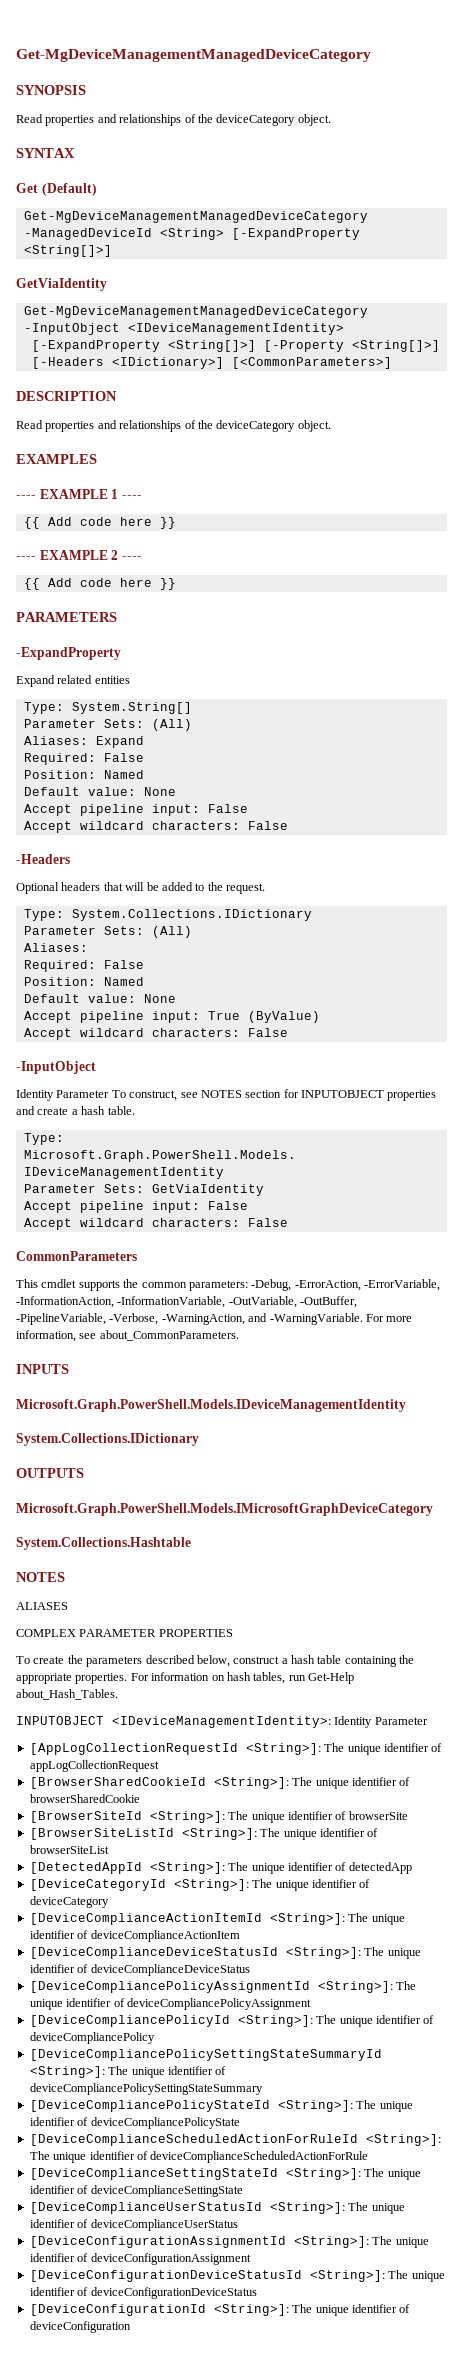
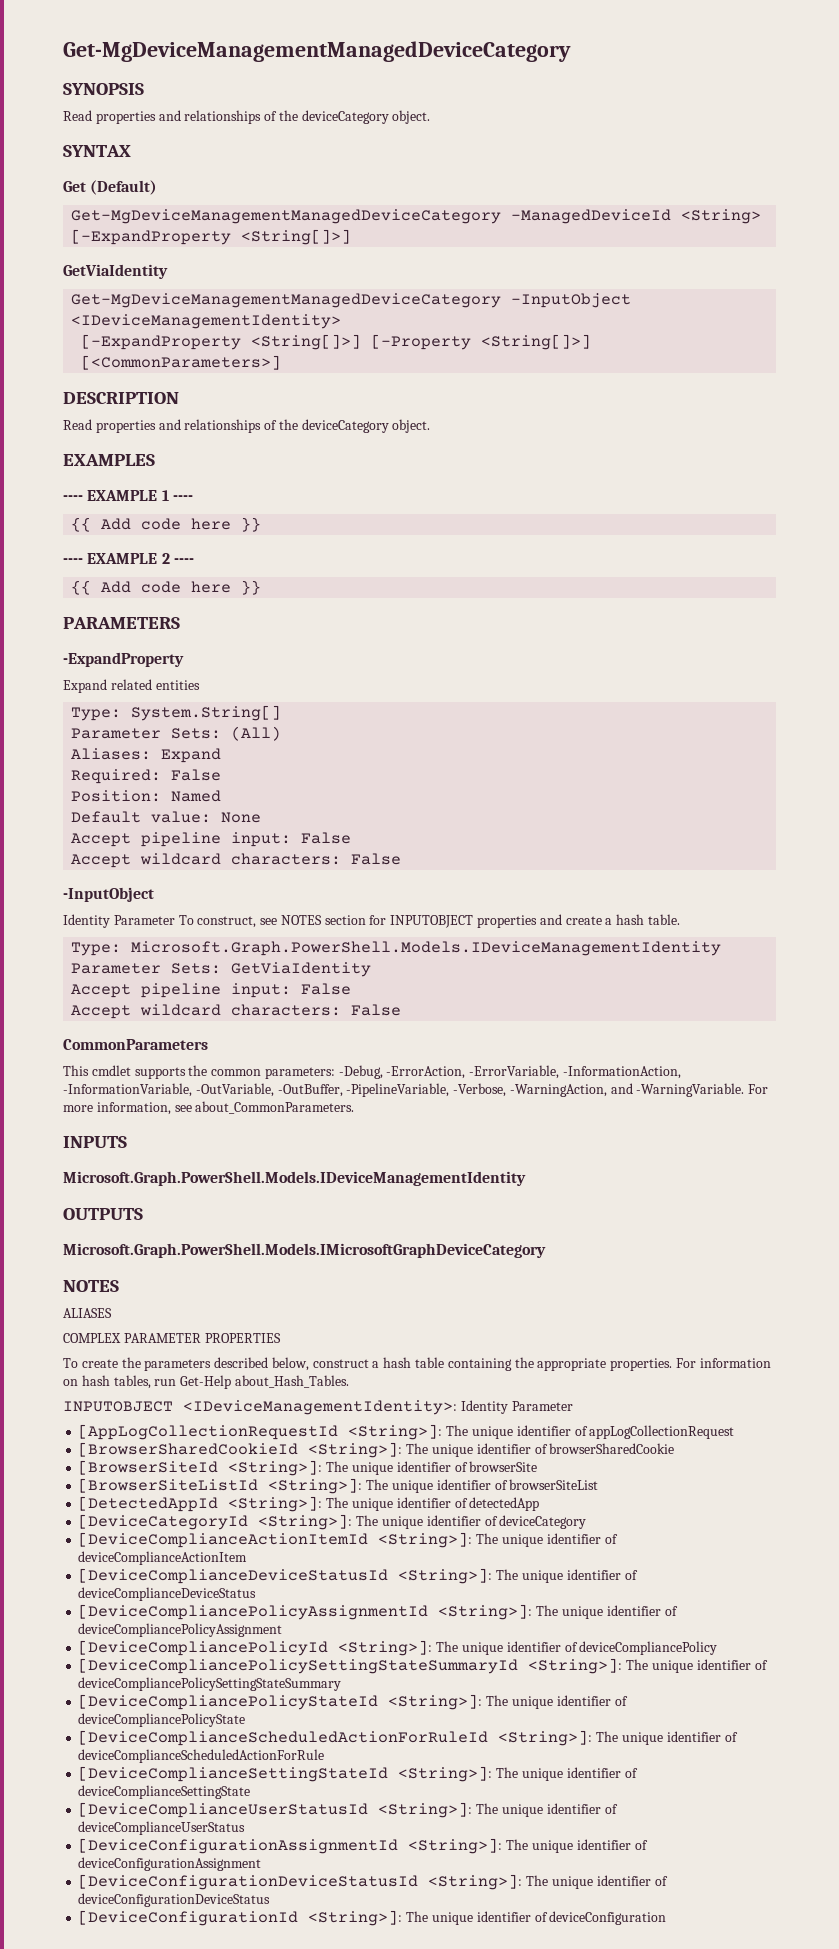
[31,357,224,369] [-Headers <IDictionary>] -> (592, 342) none
[16,854,70,864] [16,882,265,894] [23,909,312,921] [23,926,192,938] [23,943,88,952] [23,960,144,972] [23,977,144,986] [23,994,176,1003] [23,1011,320,1023] [23,1028,288,1040] // -Headers // Optional headers that will be added to the request. // Type: System.Collections.IDictionary // Parameter Sets: (All) // Aliases: // Required: False // Position: Named // Default value: None // Accept pipeline input: True (ByValue) // Accept wildcard characters: False -> (402, 859) none
[16,1433,199,1446] // System.Collections.IDictionary -> (526, 1178) none
[16,1537,191,1550] // System.Collections.Hashtable -> (546, 1250) none

